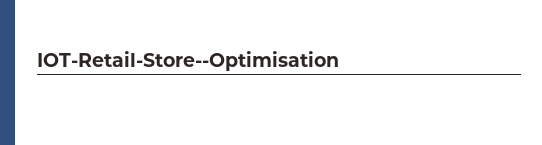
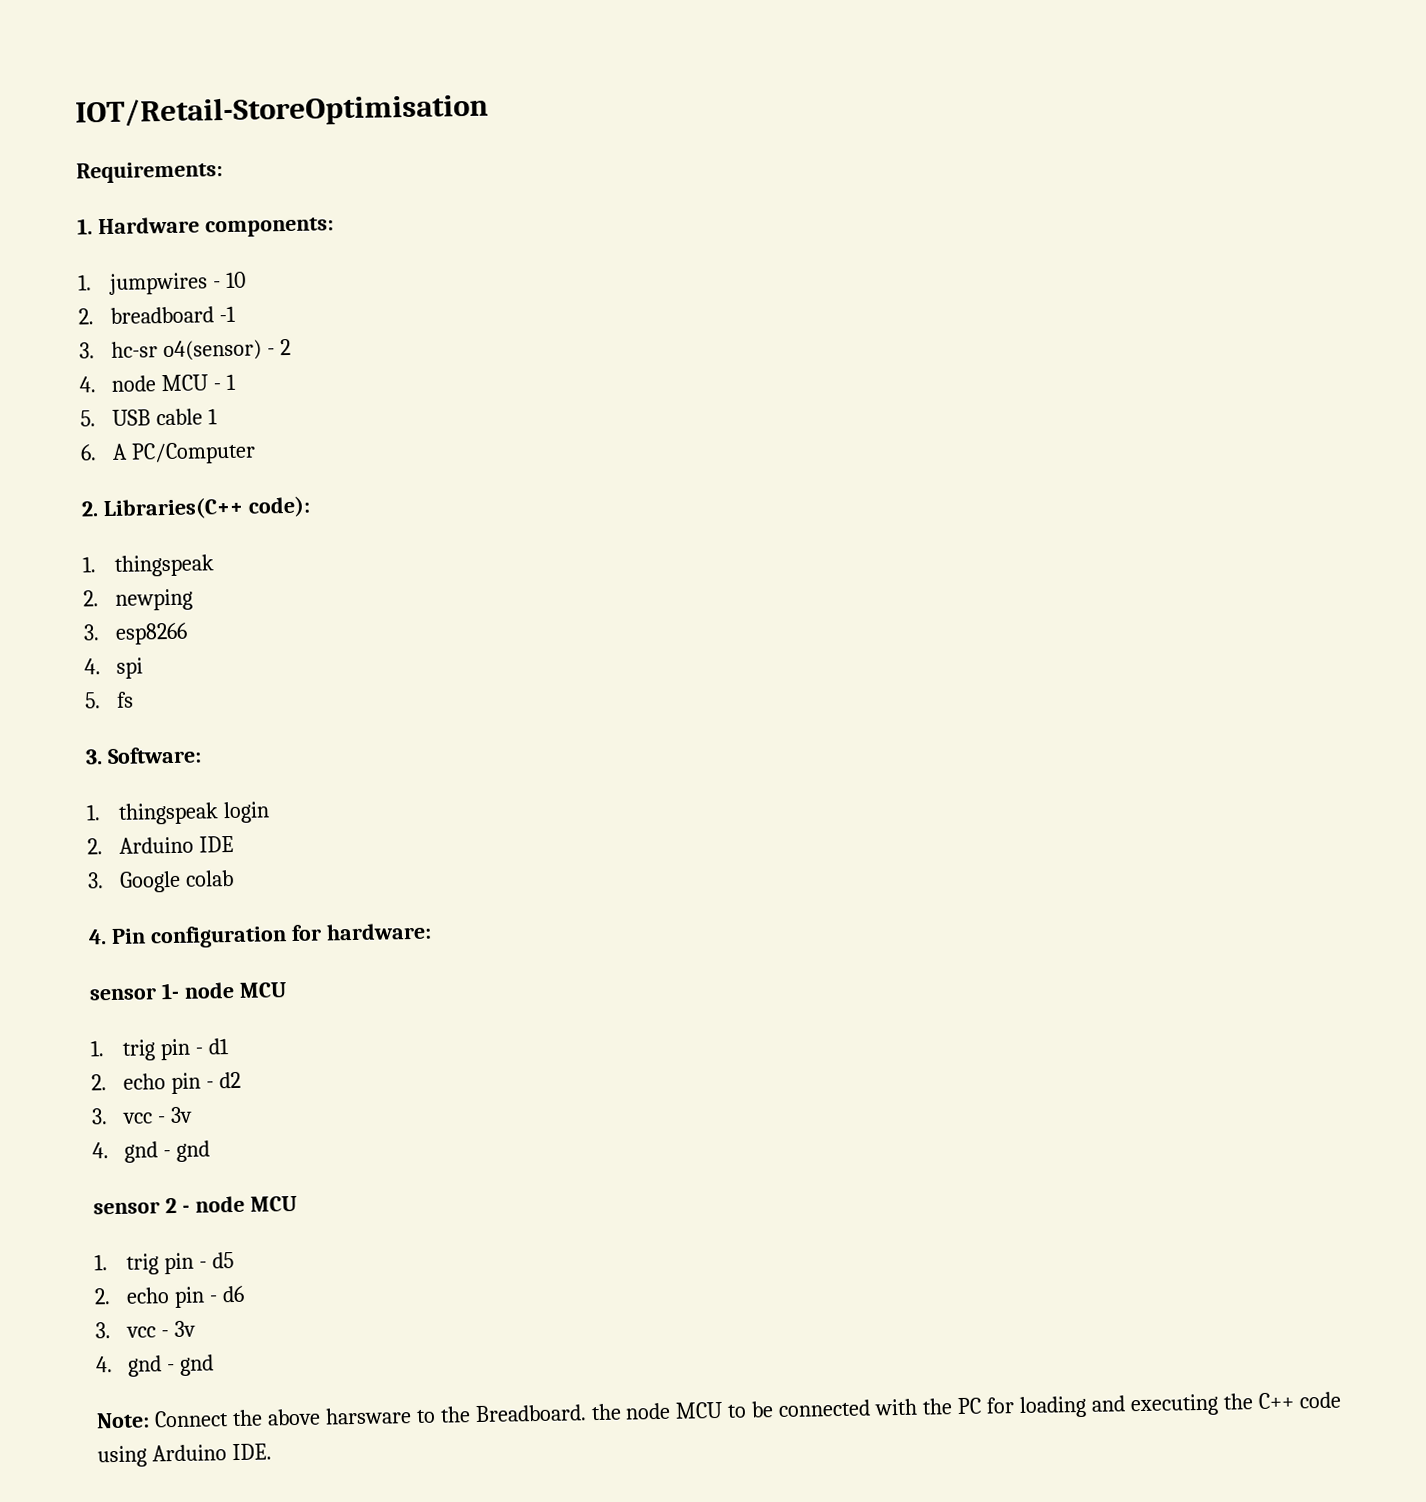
[37,51,339,71] IOT-Retail-Store--Optimisation -> [75,93,489,129] [76,161,223,184] [77,216,334,238] [78,271,246,295] [78,305,236,325] [79,338,291,362] [79,373,236,393] [80,408,218,427] [80,441,256,465] [81,495,311,521] [82,554,216,577] [83,588,194,611] [83,622,189,645] [84,657,144,679] [84,691,135,709] [85,746,202,765] [86,801,270,825] [87,835,234,855] [87,869,234,893] [88,922,432,949] [89,981,287,1001] [90,1038,229,1061] [91,1071,241,1095] [91,1106,193,1125] [92,1140,210,1163] [93,1195,297,1215] [94,1252,234,1275] [94,1285,245,1309] [95,1320,196,1339] [95,1354,214,1377] [96,1391,1341,1429] [97,1443,272,1468] IOT/Retail-StoreOptimisation // Requirements: // 1. Hardware components: // 1. jumpwires - 10 // 2. breadboard -1 // 3. hc-sr o4(sensor) - 2 // 4. node MCU - 1 // 5. USB cable 1 // 6. A PC/Computer // 2. Libraries(C++ code): // 1. thingspeak // 2. newping // 3. esp8266 // 4. spi // 5. fs // 3. Software: // 1. thingspeak login // 2. Arduino IDE // 3. Google colab // 4. Pin configuration for hardware: // sensor 1- node MCU // 1. trig pin - d1 // 2. echo pin - d2 // 3. vcc - 3v // 4. gnd - gnd // sensor 2 - node MCU // 1. trig pin - d5 // 2. echo pin - d6 // 3. vcc - 3v // 4. gnd - gnd // Note: Connect the above harsware to the Breadboard. the node MCU to be connected with the PC for loading and executing the C++ code using Arduino IDE.

